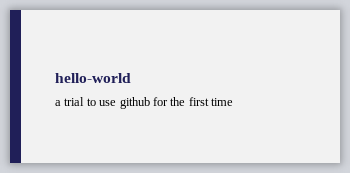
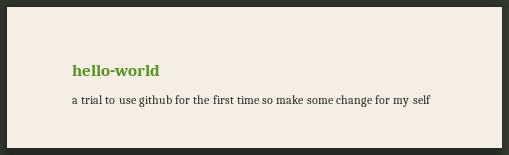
(233, 102) none -> [262,95,431,107] so make some change for my self

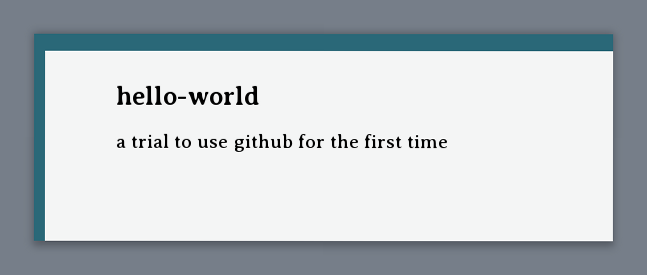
[262,95,431,107] so make some change for my self -> (450, 142) none

